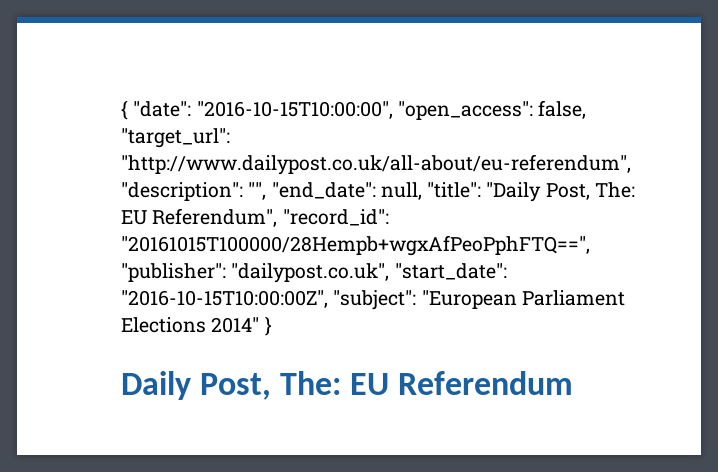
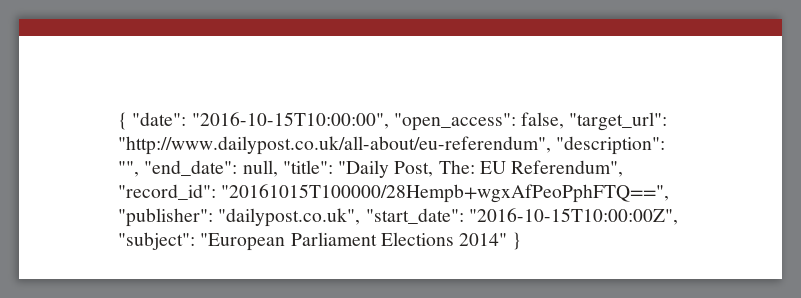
[121,371,574,400] // Daily Post, The: EU Referendum -> (522, 241) none

